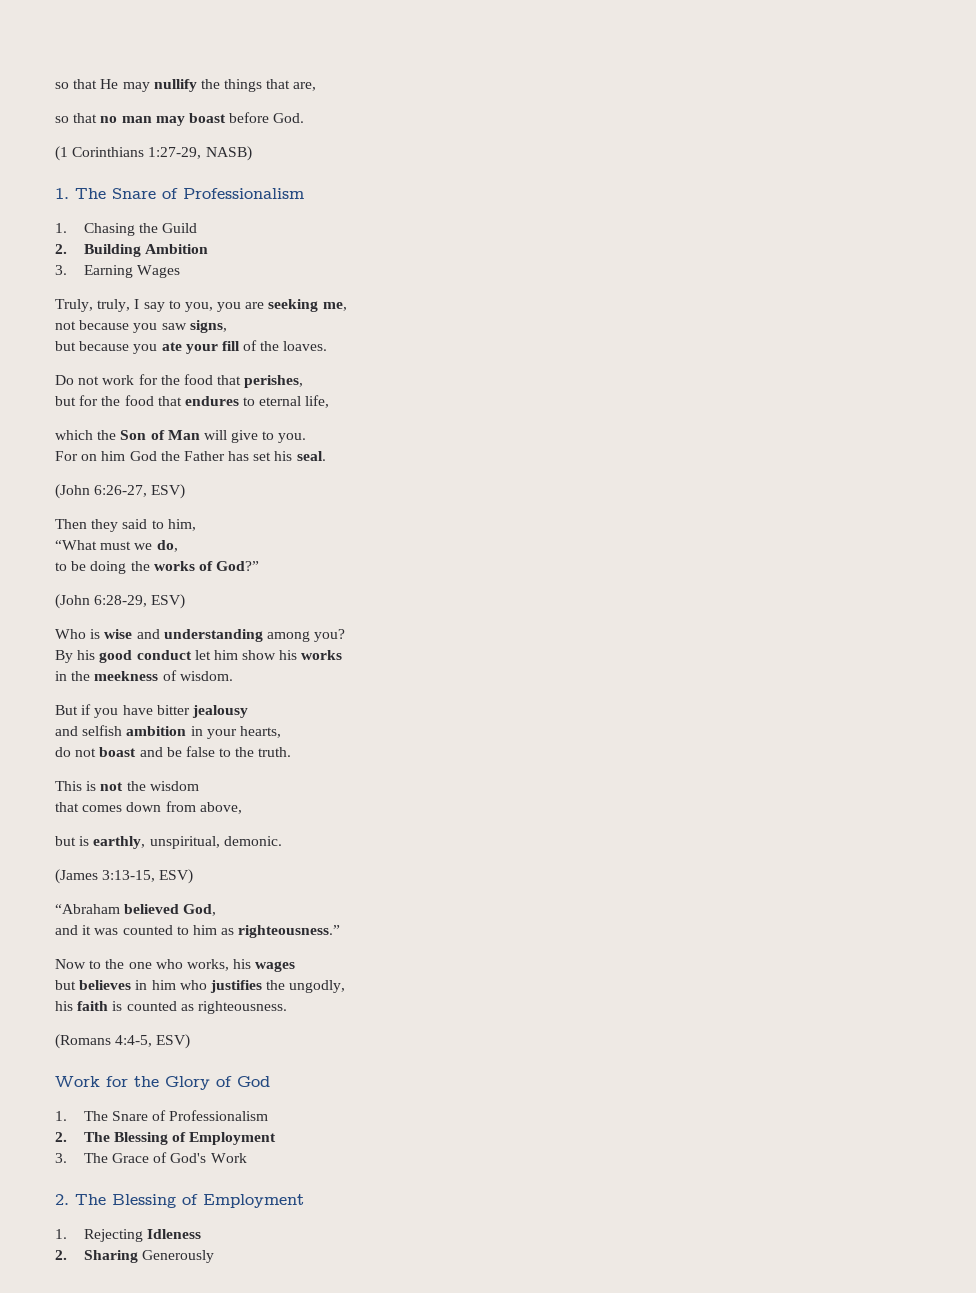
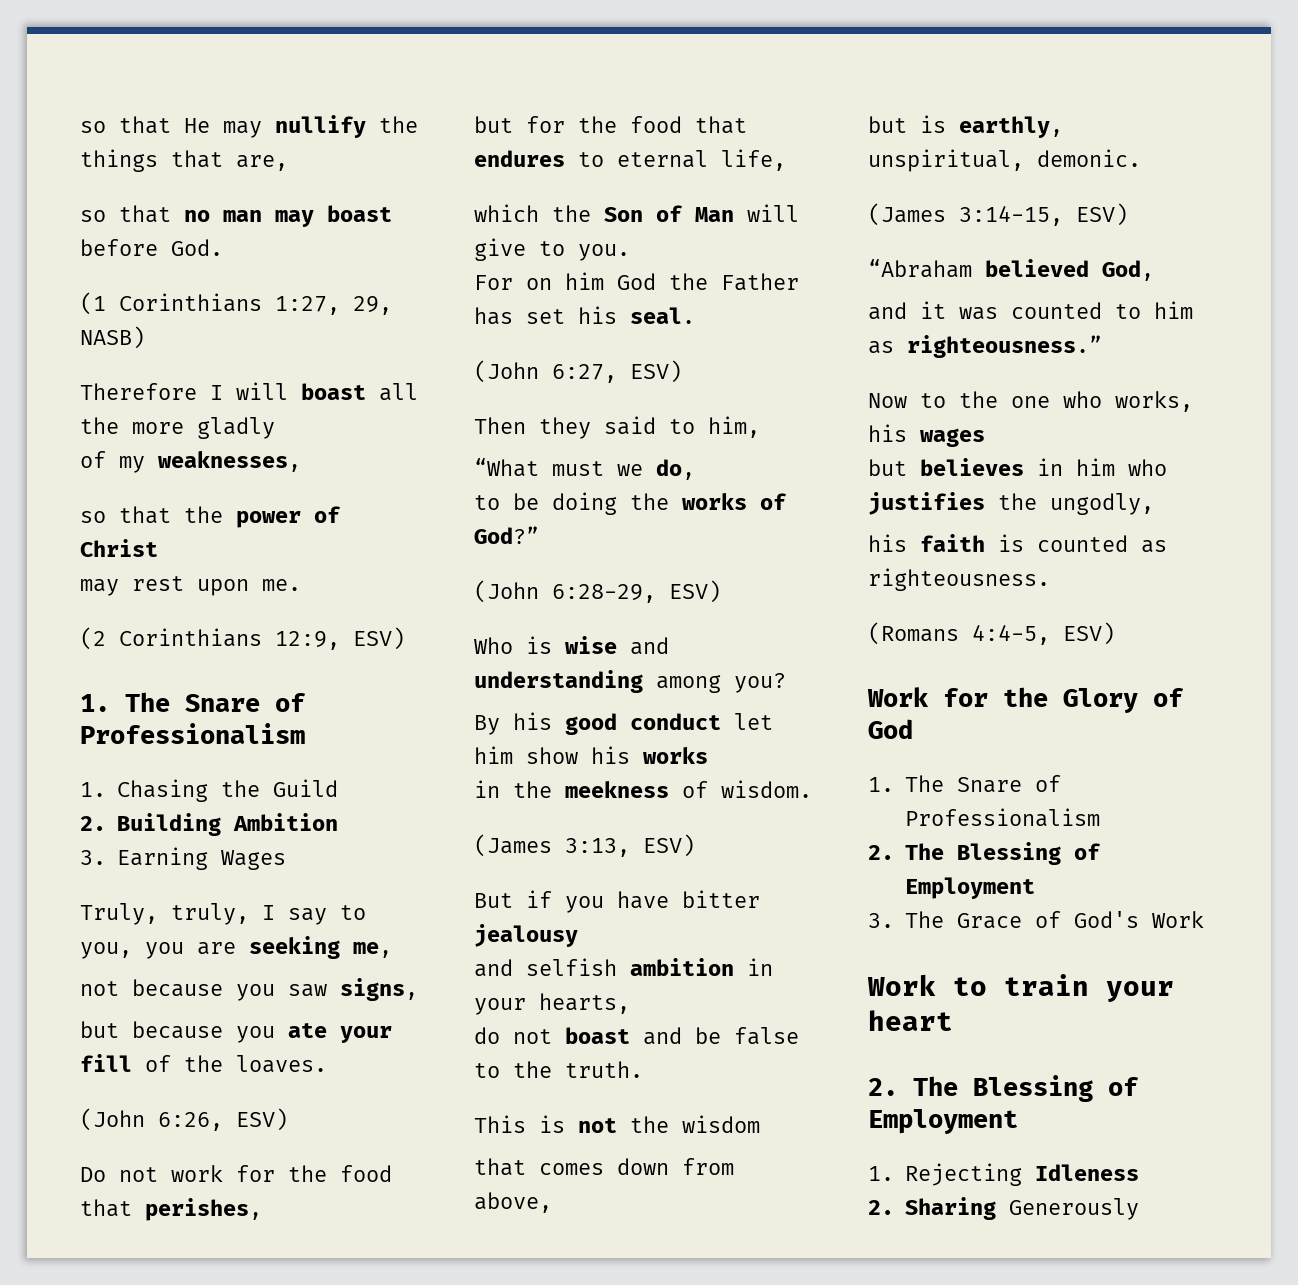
[148,147,202,159] 1:27-29, -> [275,296,392,315] 1:27, 29,
(252, 153) none -> [80,382,418,401] [80,417,275,439] [80,451,301,473] [80,506,341,528] [80,539,158,557] [80,576,301,596] [80,627,405,650] // Therefore I will boast all the more gladly // of my weaknesses, // so that the power of Christ // may rest upon me. // (2 Corinthians 12:9, ESV)
(328, 346) none -> [80,1108,288,1131] // (John 6:26, ESV)
[94,485,148,497] 6:26-27, -> [552,364,617,383] 6:27,
(233, 676) none -> [474,834,695,857] // (James 3:13, ESV)
[102,870,156,882] 3:13-15, -> [959,206,1063,226] 3:14-15,
(247, 1158) none -> [867,974,1174,1002] [868,1010,953,1031] // Work to train your heart

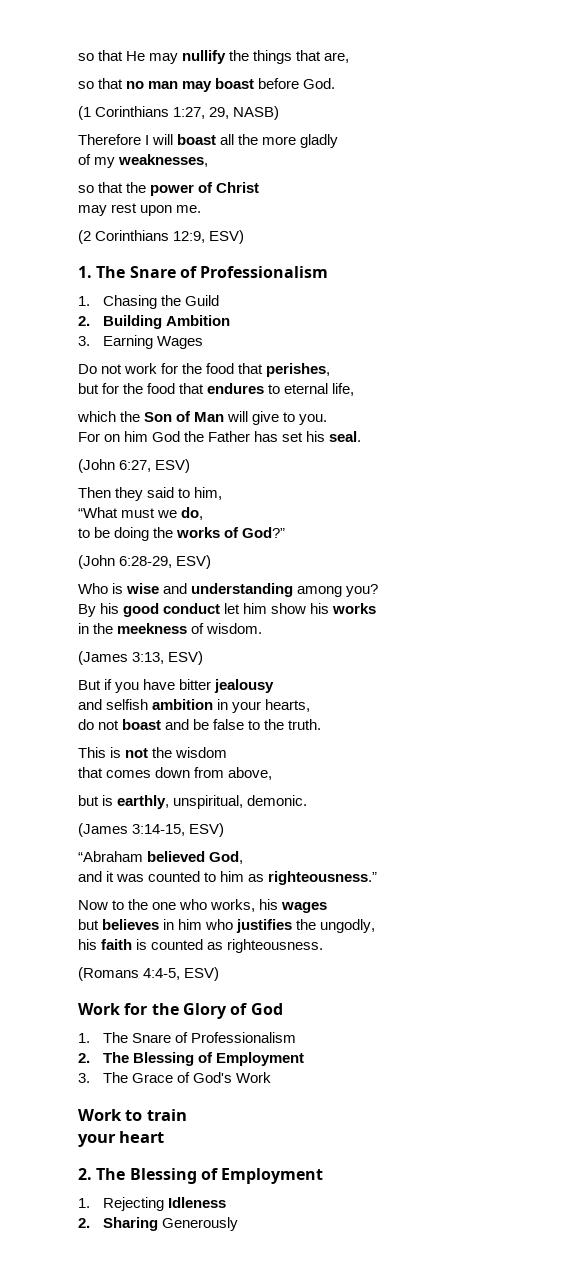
[80,903,366,925] [80,936,392,959] [80,978,418,1001] [80,1021,392,1043] [80,1054,327,1073] [80,1108,288,1131] // Truly, truly, I say to you, you are seeking me, // not because you saw signs, // but because you ate your fill of the loaves. // (John 6:26, ESV) -> (204, 342) none
(1089, 985) none -> (187, 1115) //

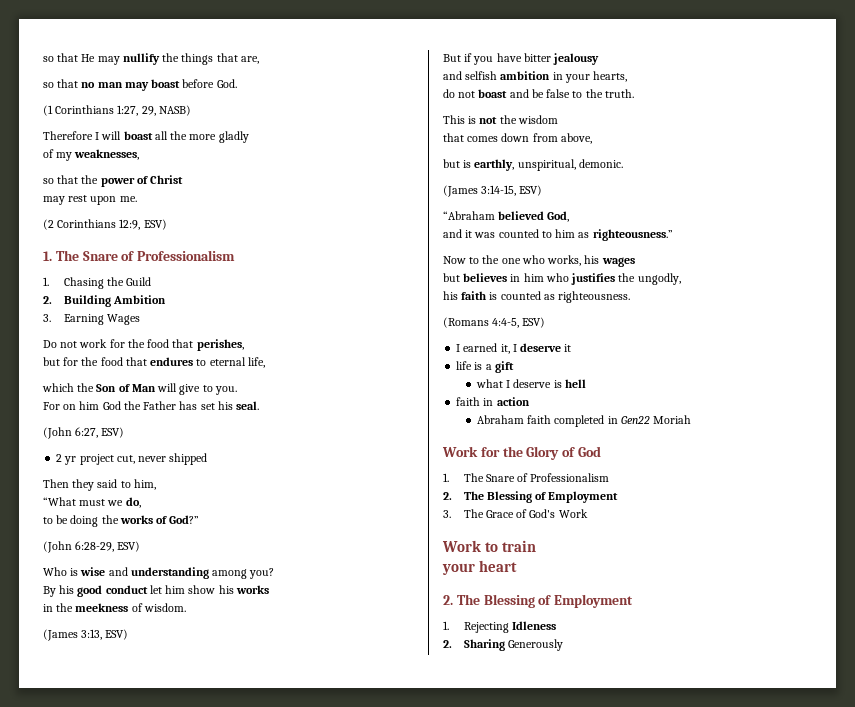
(191, 466) none -> [56,453,208,465] // 2 yr project cut, never shipped
(220, 974) none -> [456,343,572,354] [456,361,514,373] [475,379,586,388] [456,397,530,406] [476,415,692,427] // I earned it, I deserve it // life is a gift // what I deserve is hell // faith in action // Abraham faith completed in Gen22 Moriah

